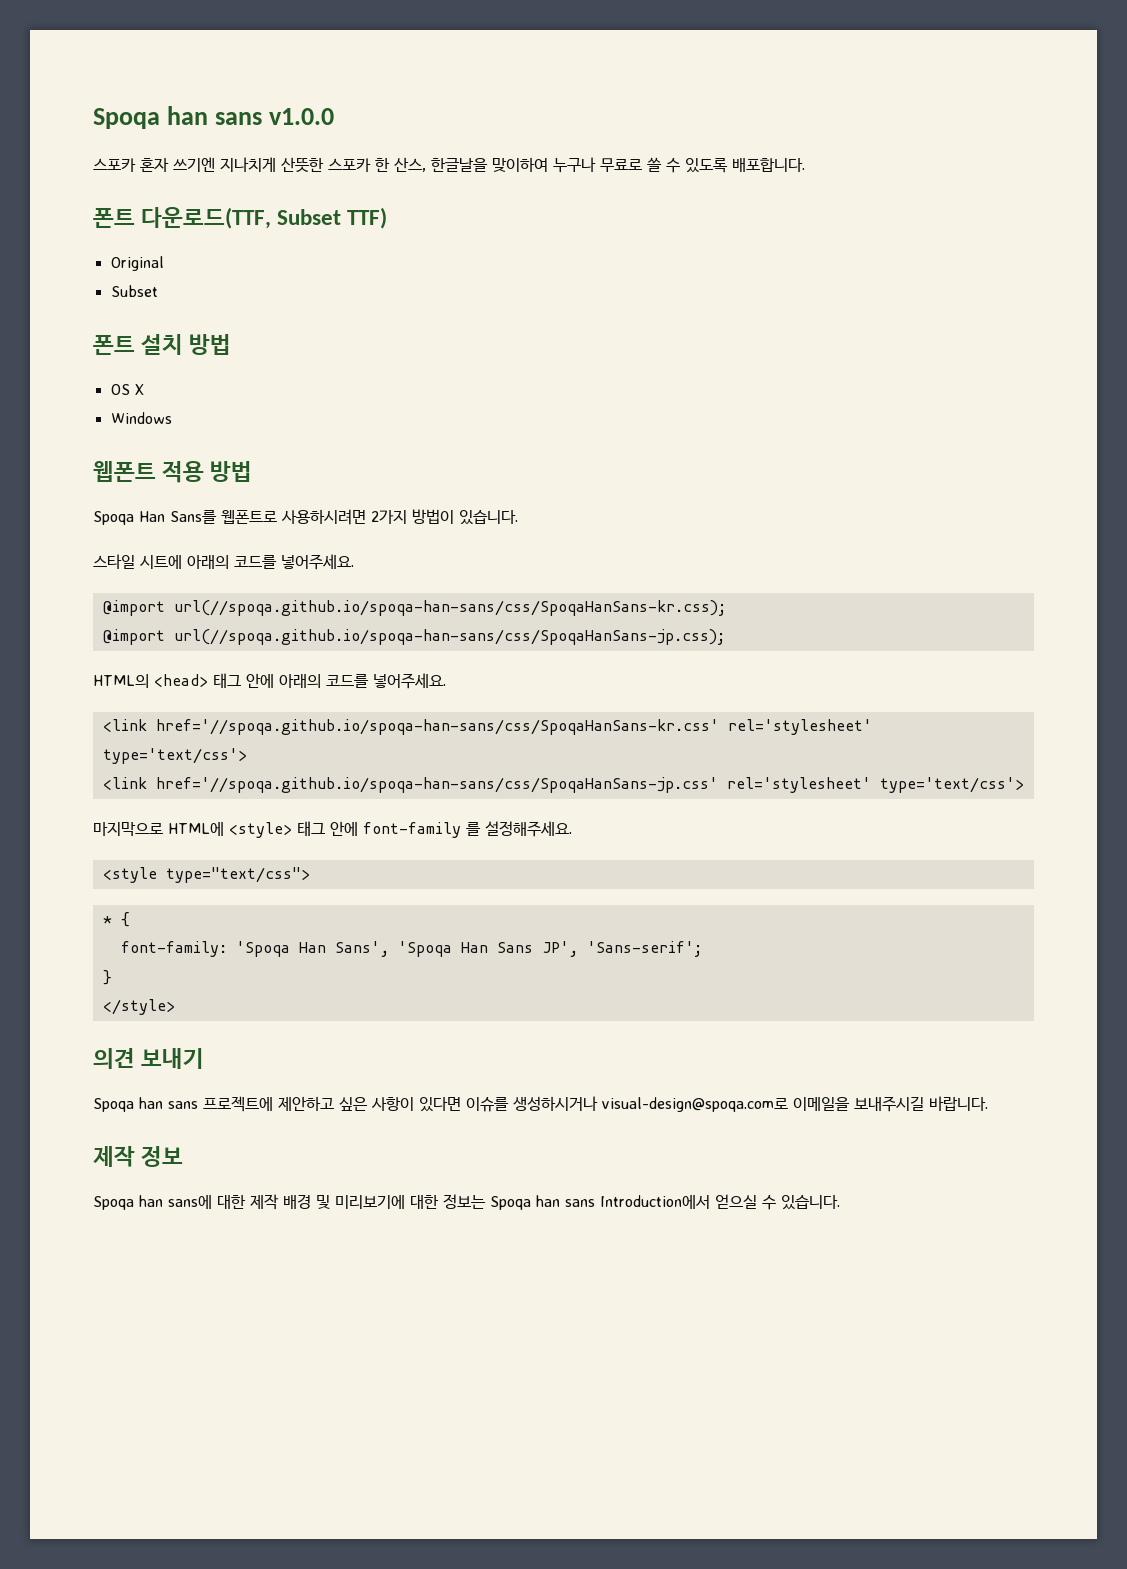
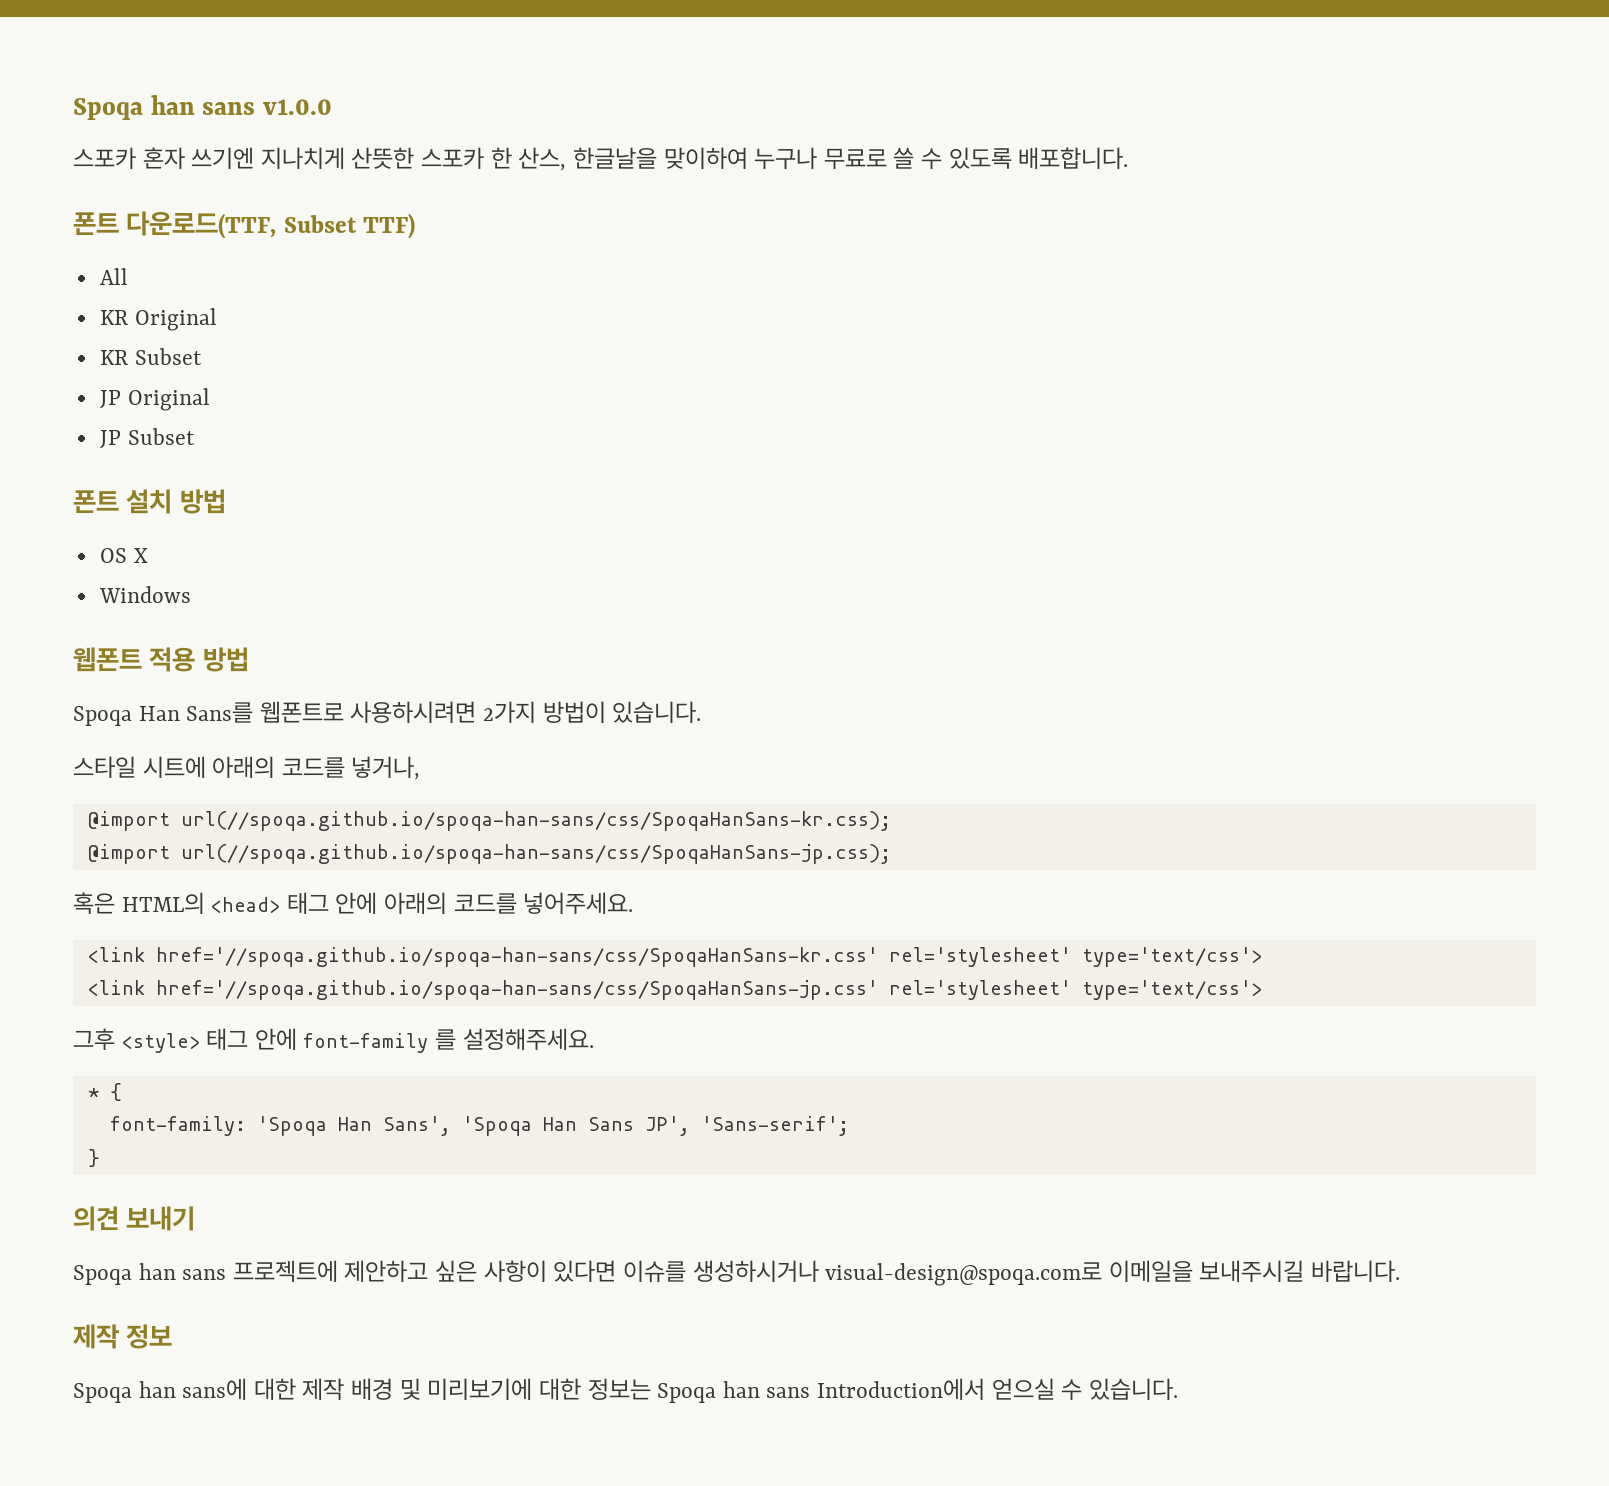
[110,256,164,271] Original // -> [99,268,128,285] [99,308,217,331] [99,348,202,365] [99,388,210,411] [99,430,121,449] All // KR Original // KR Subset // JP Original // JP
[281,554,354,570] 넣어주세요. -> [351,756,421,780] 넣거나,
(725, 637) none -> [73,892,115,914] 혹은
[93,822,224,836] 마지막으로 HTML에 -> [73,1028,115,1050] 그후
[102,867,310,883] // <style type="text/css"> -> (594, 1039) none
[102,999,175,1015] // </style> -> (100, 1158) none

